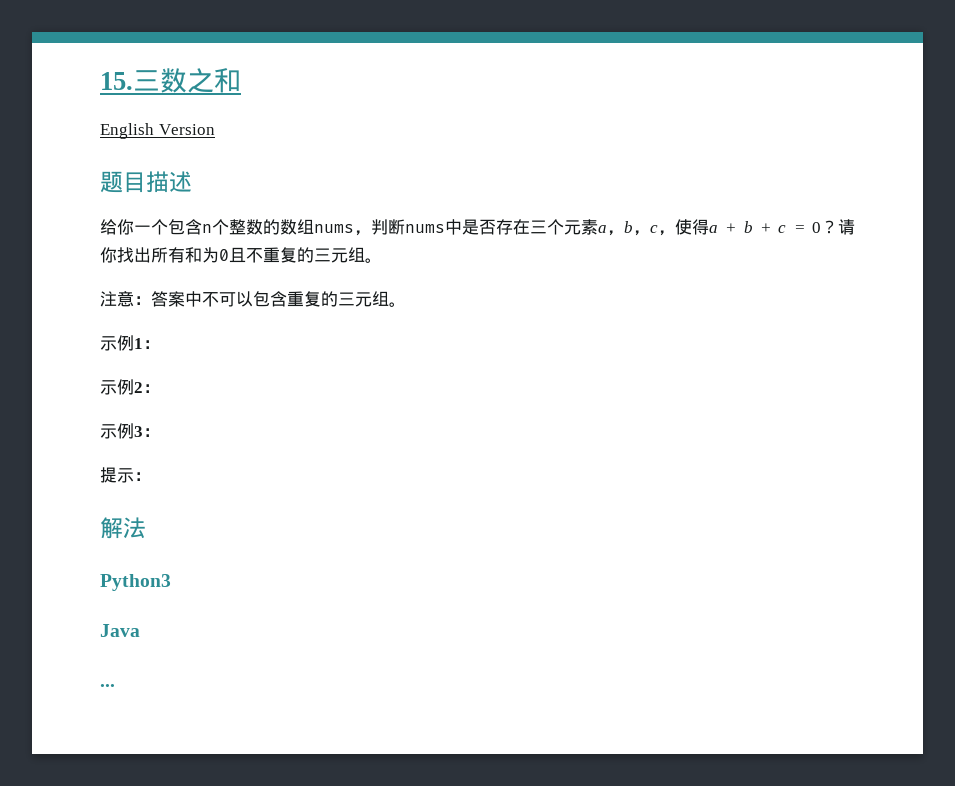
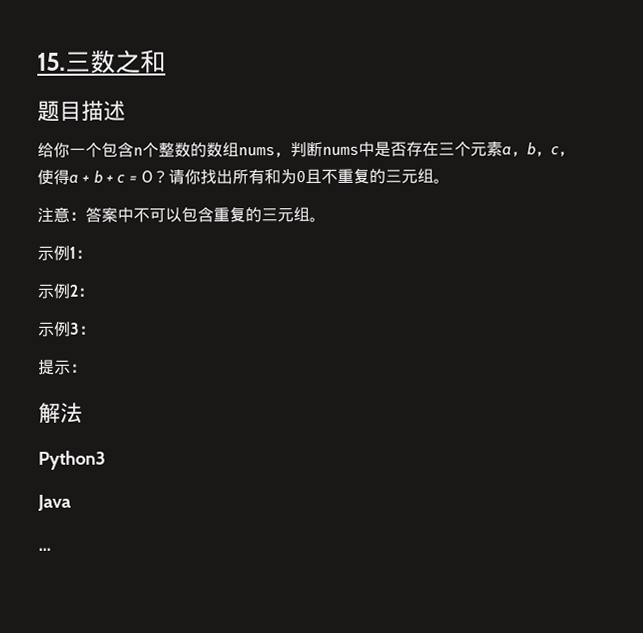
[100,123,215,139] // English Version -> (166, 61) none

